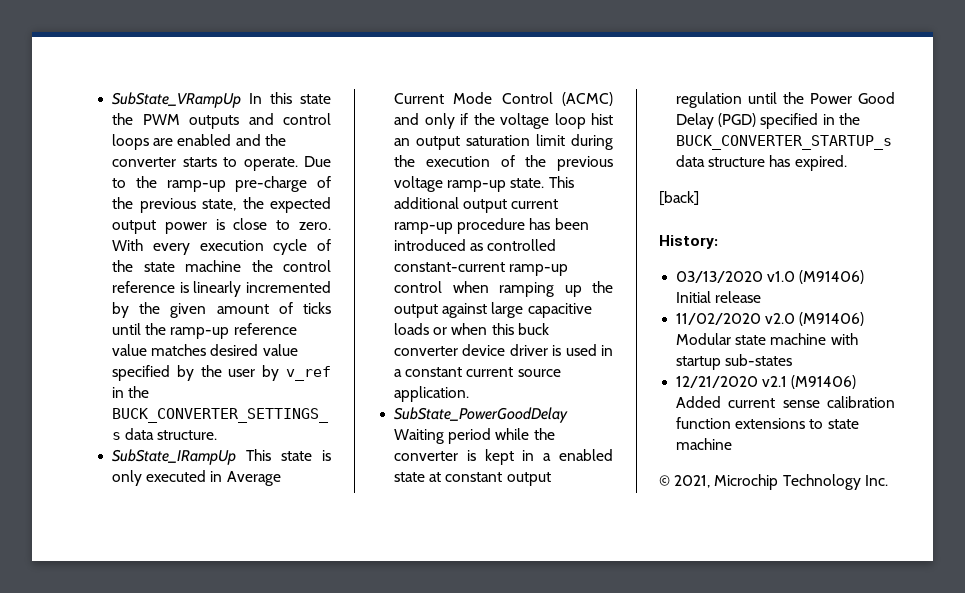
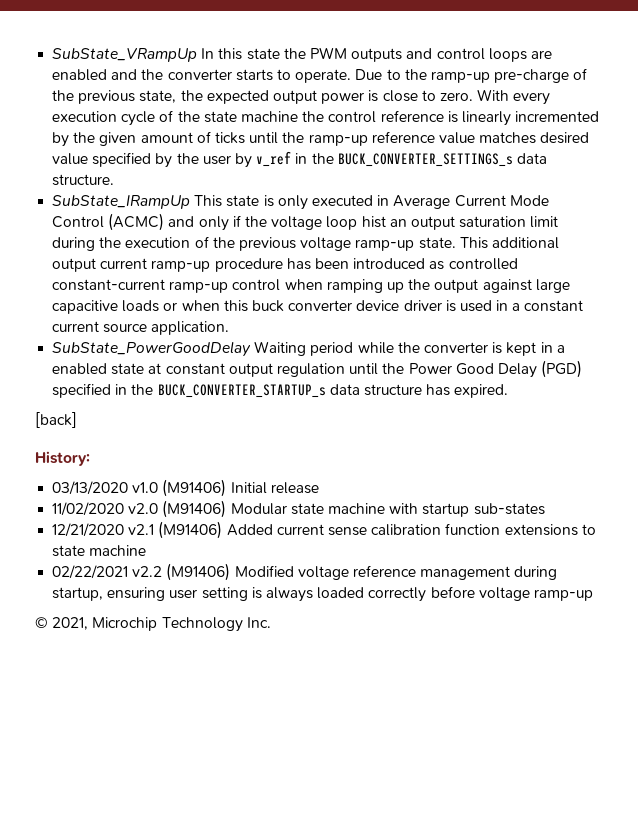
(733, 444) none -> [52,563,558,581] [52,586,593,602] // 02/22/2021 v2.2 (M91406) Modified voltage reference management during startup, ensuring user setting is always loaded correctly before voltage ramp-up

